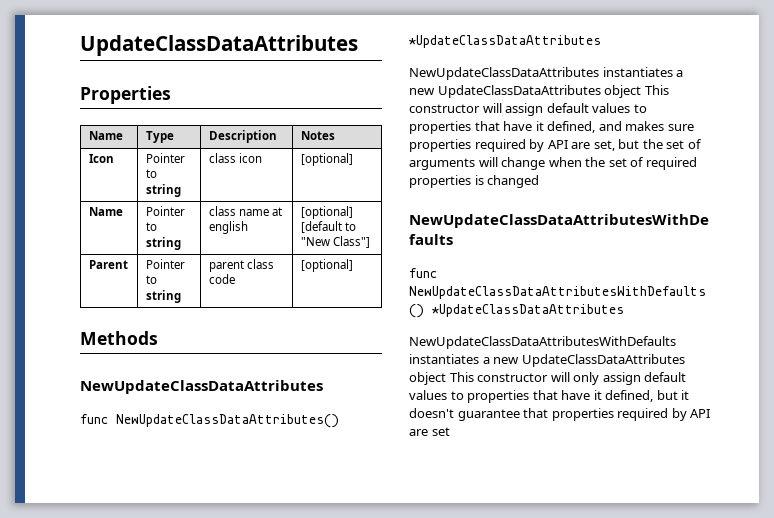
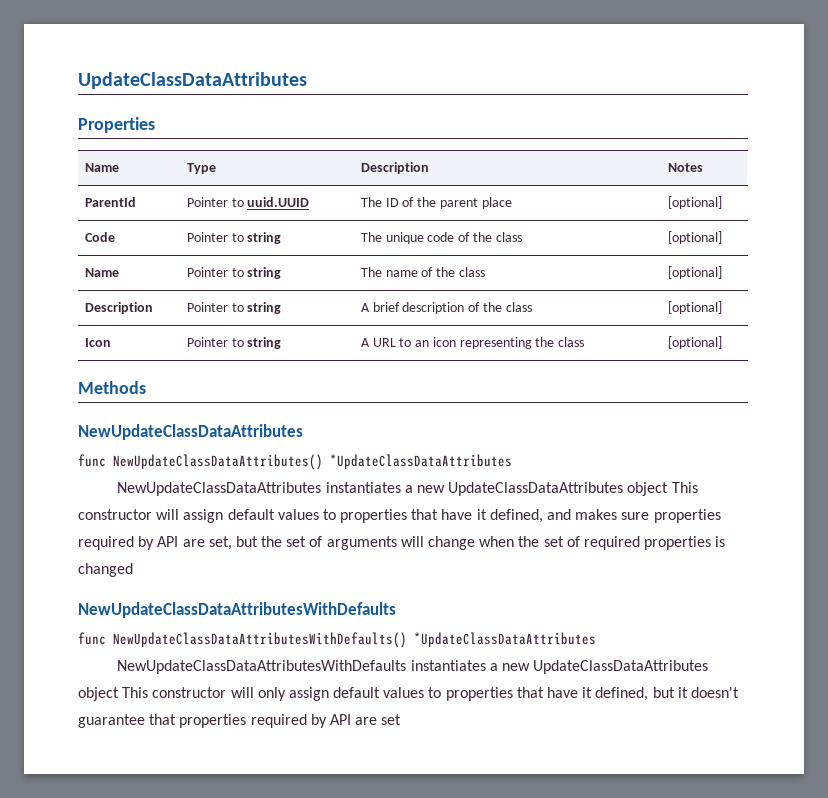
[88,154,114,163] [145,153,185,163] [145,169,157,178] [145,184,181,197] [208,153,262,163] Icon | Pointer to string | class icon -> [84,197,136,207] [186,197,310,207] [360,197,512,209] [667,196,722,209] [84,232,115,242] [186,232,282,244] [360,232,522,244] ParentId | Pointer to uuid.UUID | The ID of the parent place | [optional] // Code | Pointer to string | The unique code of the class
[208,206,282,216] [208,221,248,234] [300,206,353,219] [300,221,356,233] [300,236,370,248] [88,260,128,269] [145,259,185,269] [145,275,157,284] [145,290,181,303] [208,259,274,272] [208,274,235,284] class name at english | [optional] [default to "New Class"] // Parent | Pointer to string | parent class code -> [360,267,485,277] [667,266,722,279] [84,302,153,314] [186,302,282,314] [360,302,532,314] [667,301,722,314] [84,338,111,347] [186,337,282,349] [360,337,585,349] The name of the class | [optional] // Description | Pointer to string | A brief description of the class | [optional] // Icon | Pointer to string | A URL to an icon representing the class

